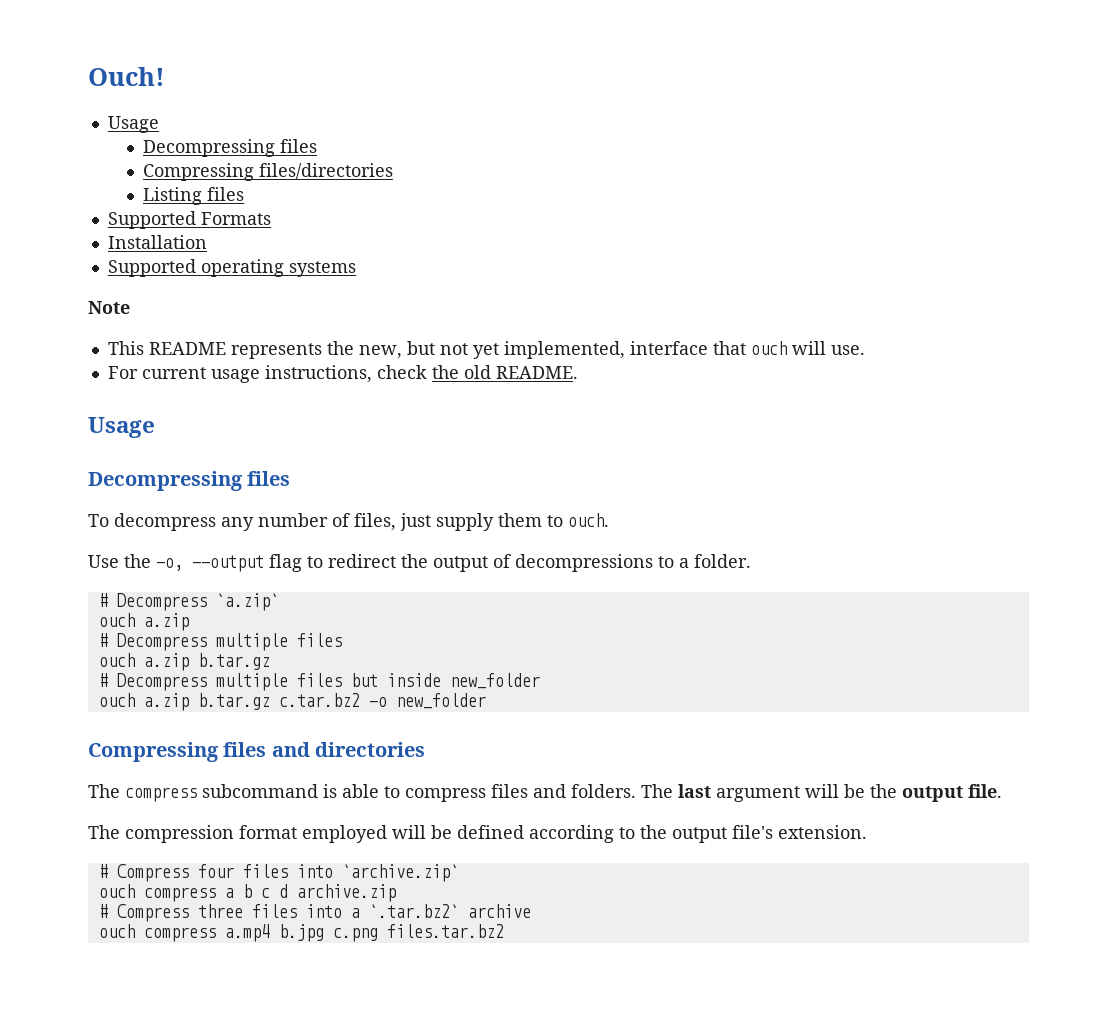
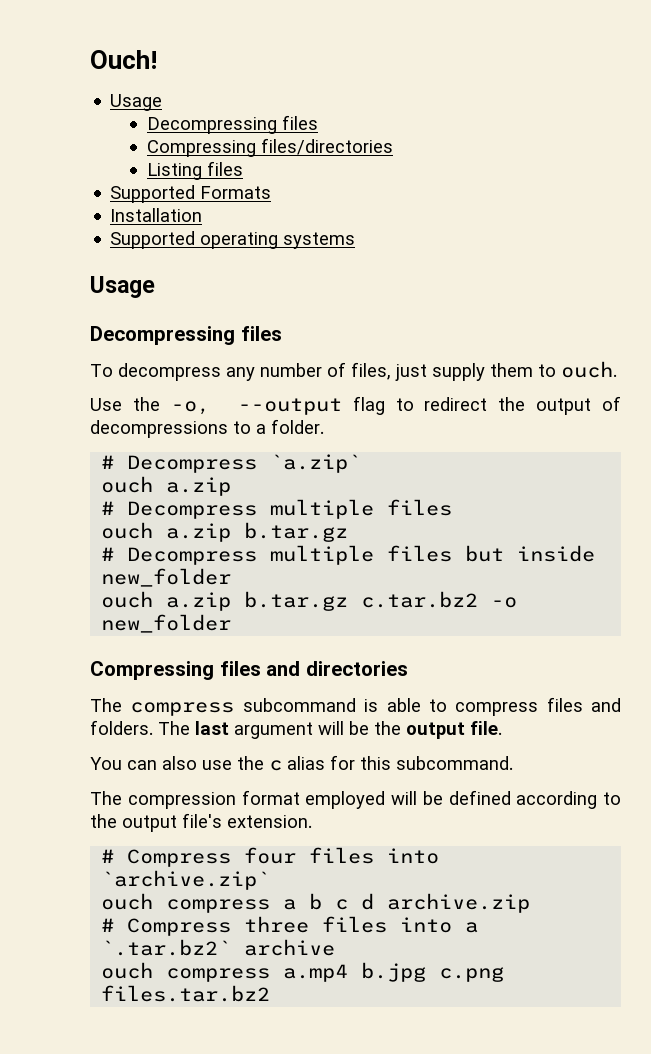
[88,301,130,314] [107,341,865,359] [107,365,578,383] // Note // This README represents the new, but not yet implemented, interface that ouch will use. // For current usage instructions, check the old README. -> (356, 240) none
(1002, 791) none -> [90,755,513,771] // You can also use the c alias for this subcommand.

